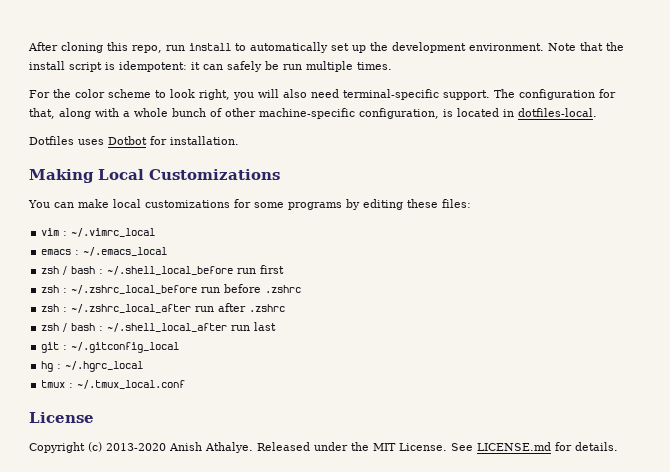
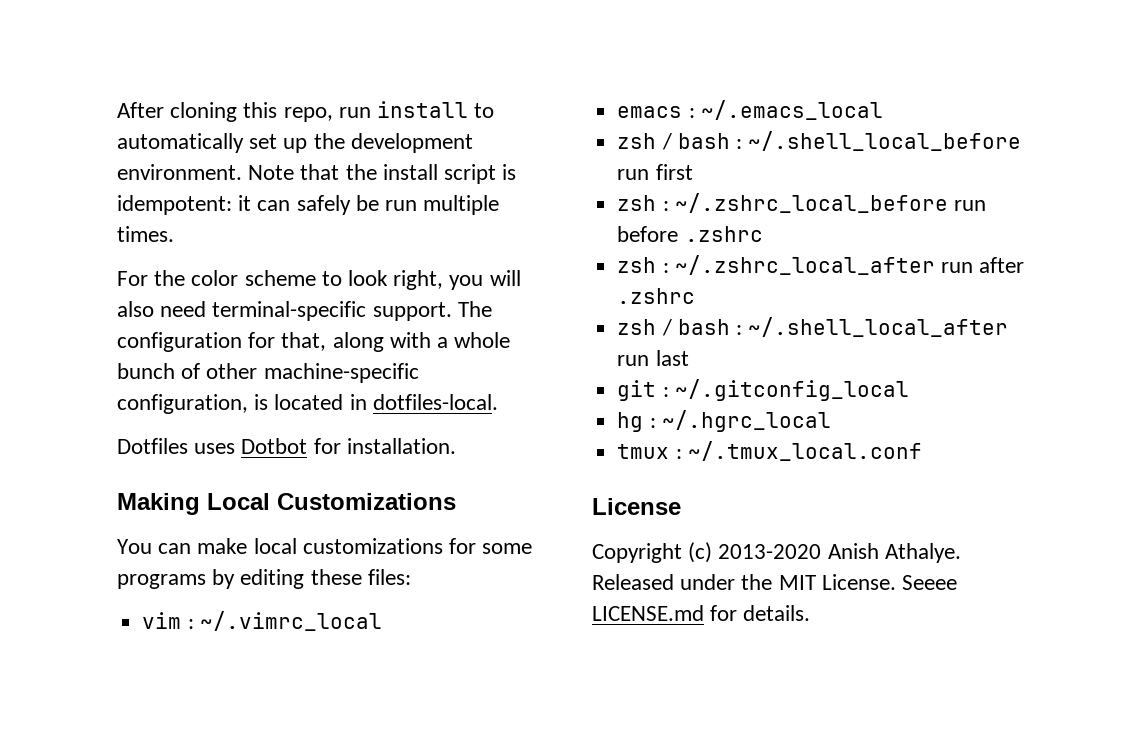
[451,443,473,451] See -> [902,575,958,590] Seeee

